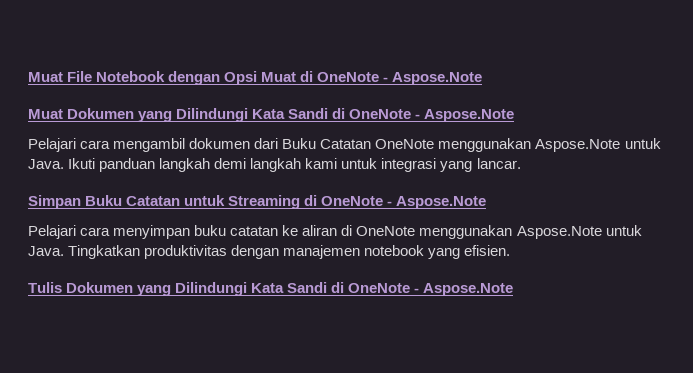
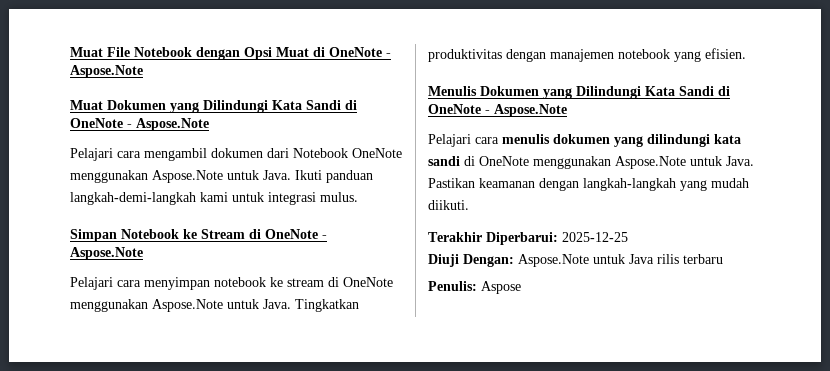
[282,138,372,149] Buku Catatan -> [293,148,348,158] Notebook
[159,158,302,172] langkah demi langkah -> [70,192,196,205] langkah‑demi‑langkah
[440,158,521,172] yang lancar. -> [320,192,358,202] mulus.
[85,195,301,209] Buku Catatan untuk Streaming -> [121,229,245,239] Notebook ke Stream
[194,225,338,236] buku catatan ke aliran -> [214,277,324,287] notebook ke stream
[28,282,514,296] Tulis Dokumen yang Dilindungi Kata Sandi di OneNote - Aspose.Note -> [428,86,730,99] [428,104,567,117] [428,134,741,147] [428,156,754,169] [428,178,749,191] [428,200,469,210] [428,232,628,245] [428,254,723,267] [428,281,521,294] Menulis Dokumen yang Dilindungi Kata Sandi di OneNote - Aspose.Note // Pelajari cara menulis dokumen yang dilindungi kata sandi di OneNote menggunakan Aspose.Note untuk Java. Pastikan keamanan dengan langkah‑langkah yang mudah diikuti. // Terakhir Diperbarui: 2025-12-25 // Diuji Dengan: Aspose.Note untuk Java rilis terbaru // Penulis: Aspose

